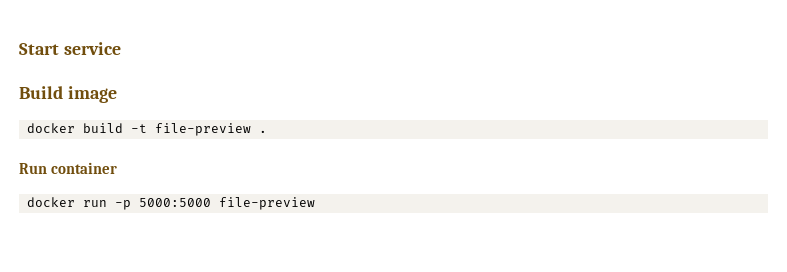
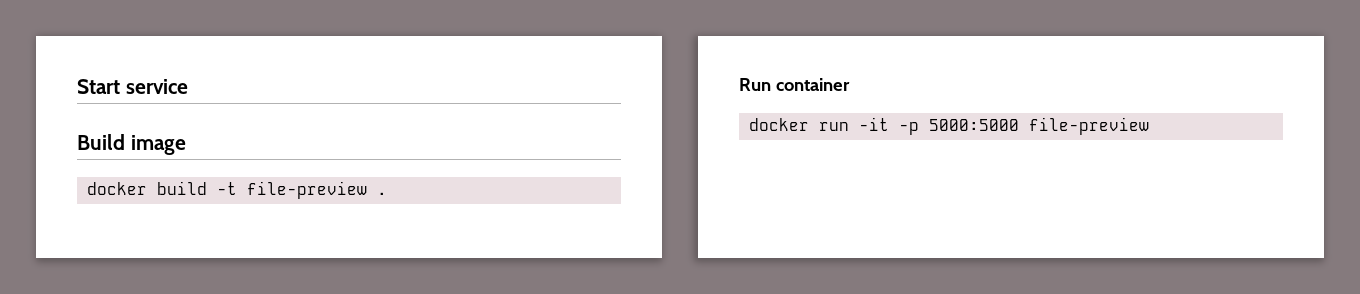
(107, 203) none -> [859,117,890,131] -it

